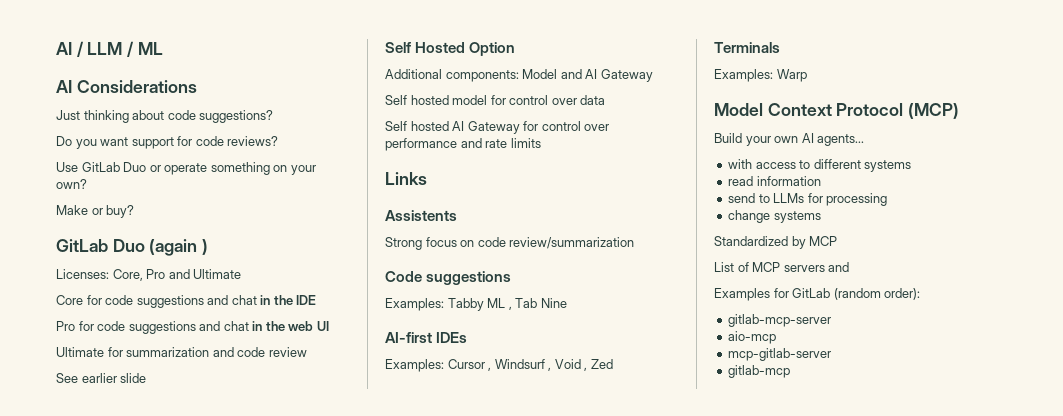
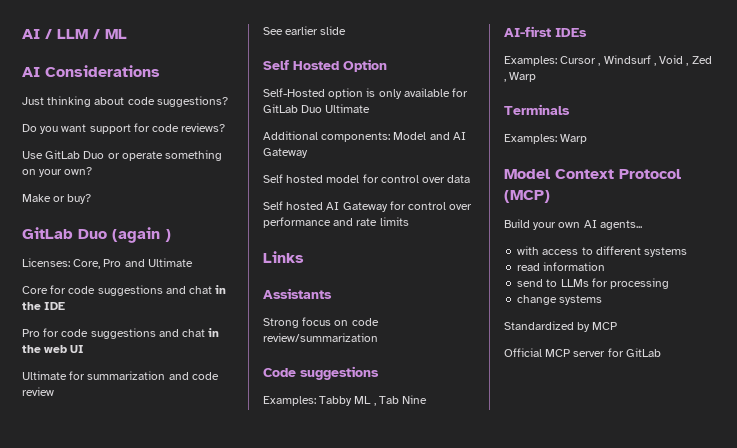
(516, 49) none -> [263,88,469,99] [263,104,371,113] // Self-Hosted option is only available for GitLab Duo Ultimate
[385,210,457,221] Assistents -> [263,288,332,299] Assistants
(613, 364) none -> [504,72,537,82] , Warp
[714,262,850,272] [714,288,921,301] [728,314,832,327] [728,331,777,344] [728,348,832,361] [728,365,791,378] List of MCP servers and // Examples for GitLab (random order): // gitlab-mcp-server // aio-mcp // mcp-gitlab-server // gitlab-mcp -> [504,348,661,357] Official MCP server for GitLab

